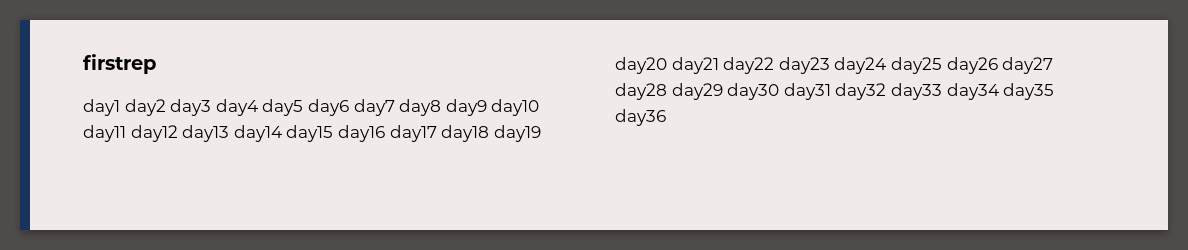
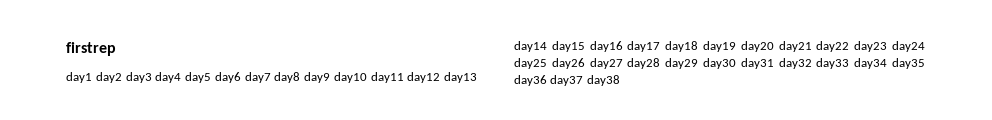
(666, 117) none -> [550,75,620,86] day37 day38

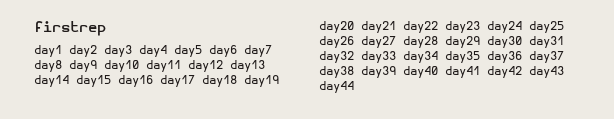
(620, 80) none -> [361,66,564,78] [319,81,354,93] day39 day40 day41 day42 day43 day44

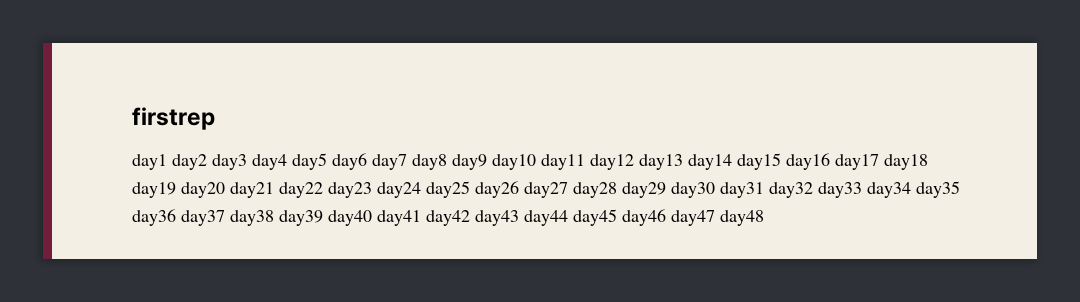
(354, 87) none -> [573,209,764,226] day45 day46 day47 day48

